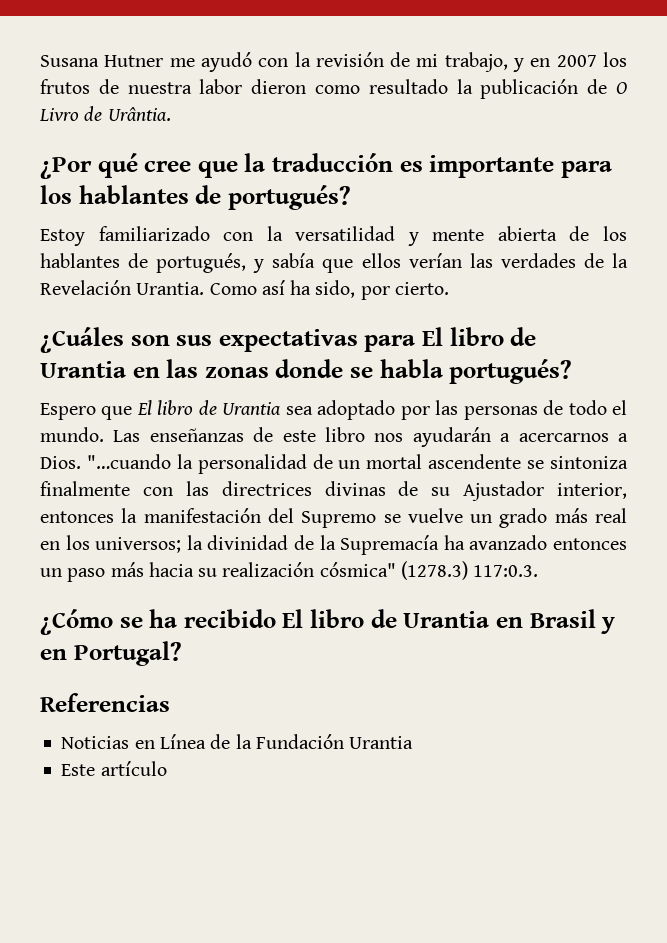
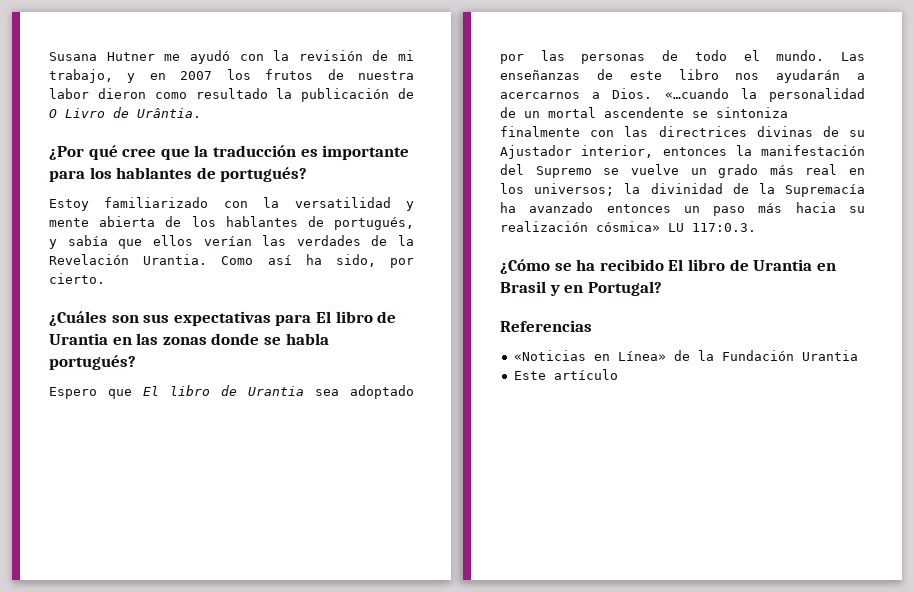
[86,454,171,469] "…cuando -> [664,88,729,99] «…cuando
[319,561,468,580] cósmica" (1278.3) -> [596,221,684,232] cósmica» LU
[61,734,206,749] Noticias en Línea -> [513,350,666,361] «Noticias en Línea»

